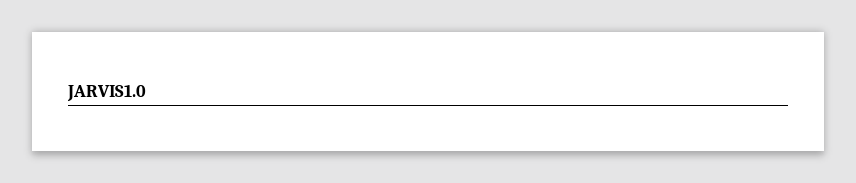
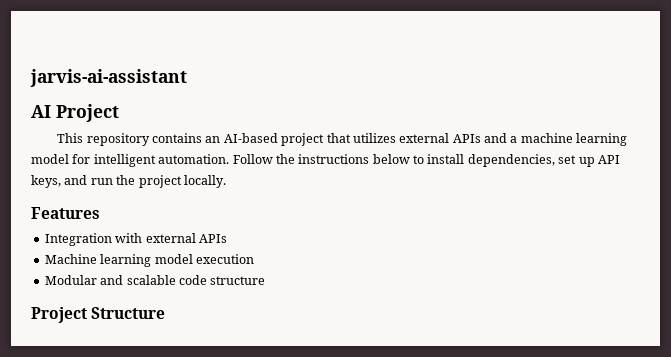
[67,84,146,102] JARVIS1.0 -> [30,69,187,87] [31,104,119,122] [57,133,628,146] [31,154,620,167] [31,175,226,188] [31,207,100,219] [44,233,227,246] [44,254,254,267] [44,275,266,285] [31,307,166,323] jarvis-ai-assistant // AI Project // This repository contains an AI-based project that utilizes external APIs and a machine learning model for intelligent automation. Follow the instructions below to install dependencies, set up API keys, and run the project locally. // Features // Integration with external APIs // Machine learning model execution // Modular and scalable code structure // Project Structure

